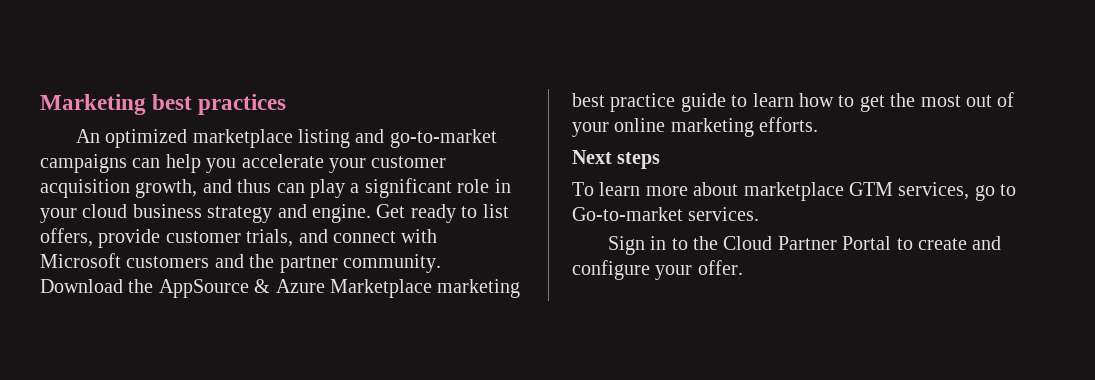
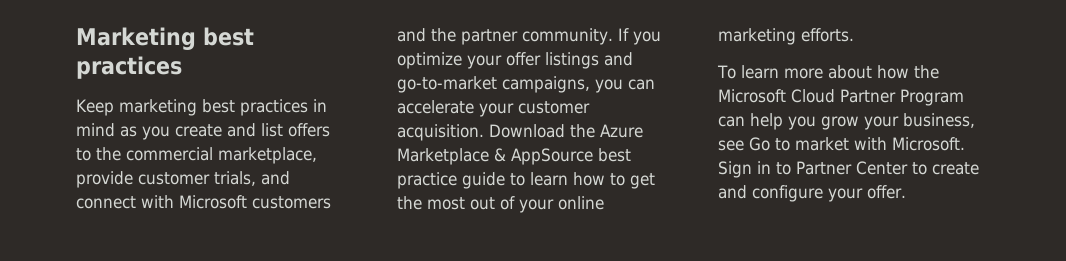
[75,129,497,148] [40,154,447,173] [40,178,511,198] [40,204,509,223] [40,228,93,247] An optimized marketplace listing and go-to-market campaigns can help you accelerate your customer acquisition growth, and thus can play a significant role in your cloud business strategy and engine. Get ready to list offers, -> [76,99,327,116] [76,123,330,140] [76,147,317,164] Keep marketing best practices in mind as you create and list offers to the commercial marketplace,
[40,279,521,298] Download the AppSource & Azure Marketplace marketing -> [617,28,661,45] [397,52,633,69] [397,76,655,93] [397,100,590,117] [397,124,643,141] [397,148,593,165] If you optimize your offer listings and go-to-market campaigns, you can accelerate your customer acquisition. Download the Azure Marketplace & AppSource
[572,150,661,169] // Next steps -> (854, 35) none
[743,182,1017,201] [572,207,760,221] [607,236,892,255] marketplace GTM services, go to Go-to-market services. // Sign in to the Cloud Partner Portal -> [876,65,939,79] [718,89,964,106] [718,113,975,130] [718,137,965,151] [718,161,908,178] how the Microsoft Cloud Partner Program can help you grow your business, see Go to market with Microsoft. Sign in to Partner Center

